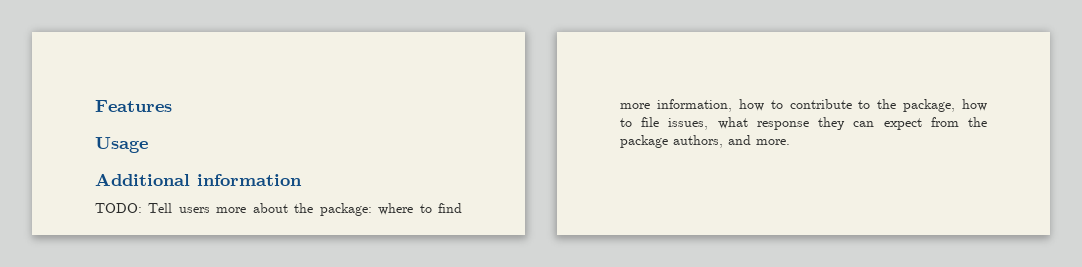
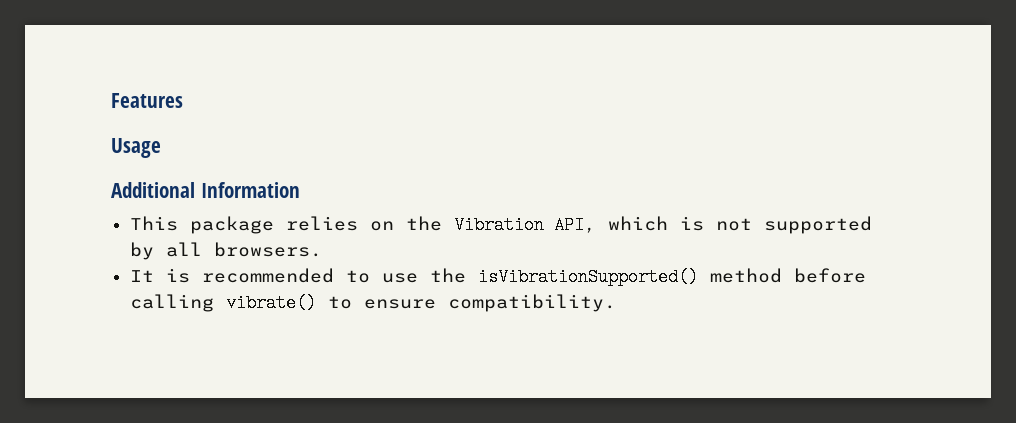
[197,174,302,186] [95,203,463,216] [620,99,987,112] [620,117,987,130] [620,135,790,148] information // TODO: Tell users more about the package: where to find more information, how to contribute to the package, how to file issues, what response they can expect from the package authors, and more. -> [200,182,300,198] [129,216,872,234] [129,242,322,260] [129,268,866,286] [129,294,616,312] Information // This package relies on the Vibration API, which is not supported by all browsers. // It is recommended to use the isVibrationSupported() method before calling vibrate() to ensure compatibility.

